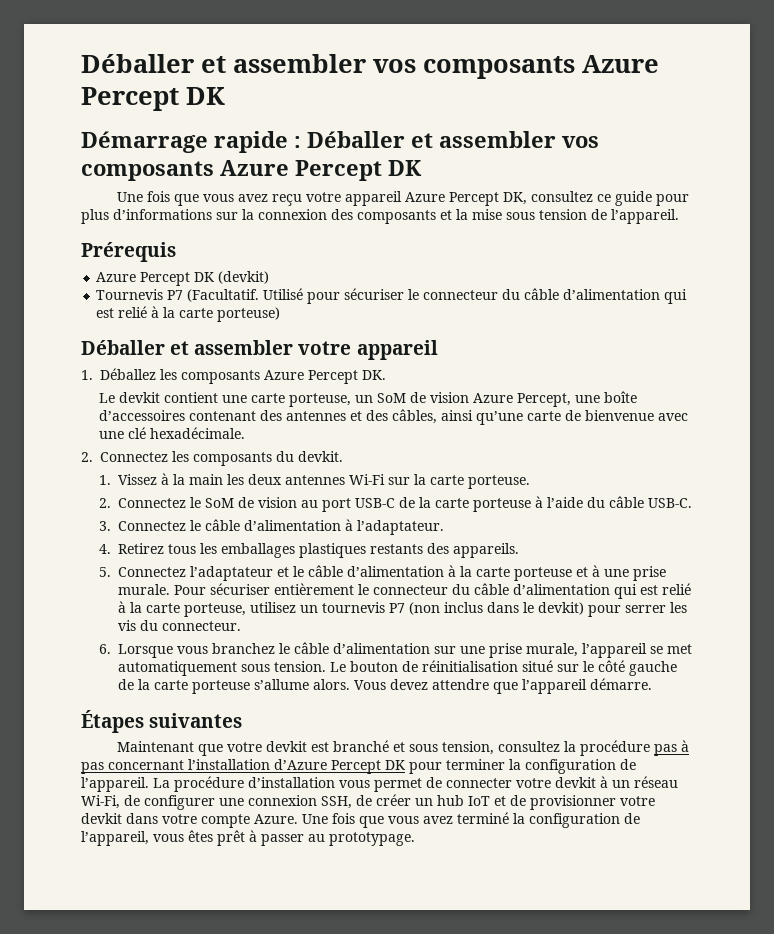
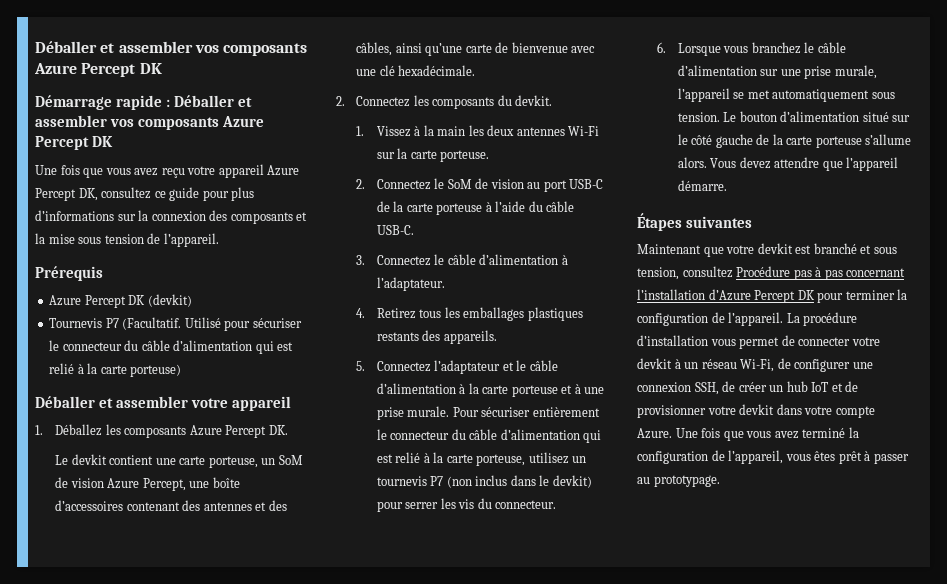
[402,660,519,672] de réinitialisation -> [780,111,860,122] d’alimentation
[564,740,651,756] la procédure -> [736,266,791,277] Procédure

